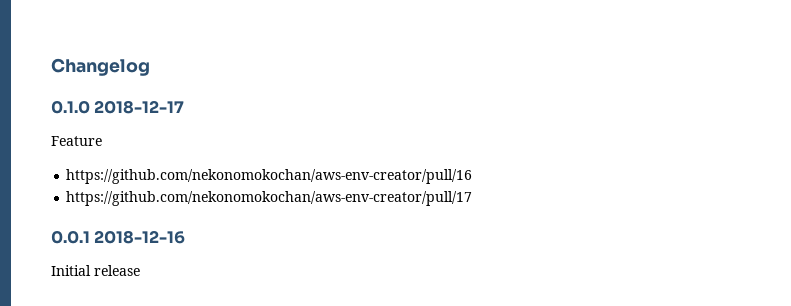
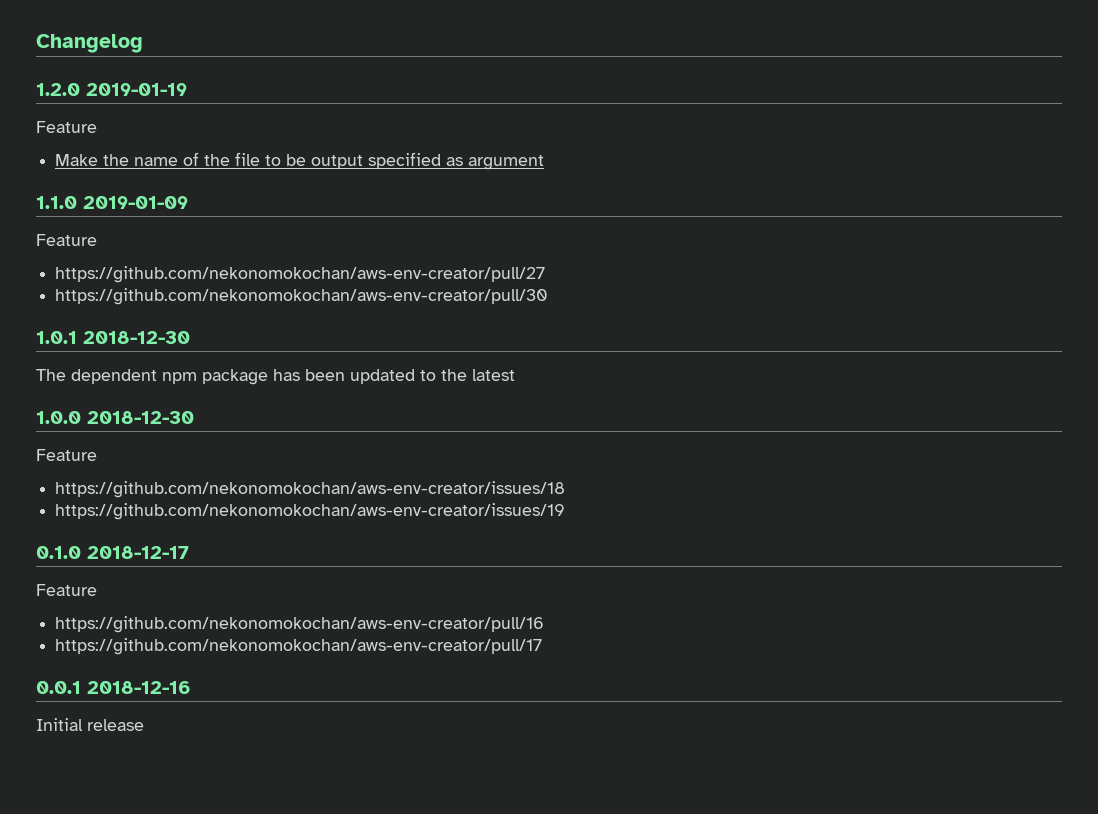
(150, 67) none -> [36,83,187,96] [36,121,97,133] [55,152,545,170] [36,196,188,209] [36,234,97,246] [55,266,546,283] [55,288,549,305] [36,331,190,344] [36,369,515,385] [36,411,194,424] [36,449,97,461] [55,481,566,498] [55,503,566,520] // 1.2.0 2019-01-19 // Feature // Make the name of the file to be output specified as argument // 1.1.0 2019-01-09 // Feature // https://github.com/nekonomokochan/aws-env-creator/pull/27 // https://github.com/nekonomokochan/aws-env-creator/pull/30 // 1.0.1 2018-12-30 // The dependent npm package has been updated to the latest // 1.0.0 2018-12-30 // Feature // https://github.com/nekonomokochan/aws-env-creator/issues/18 // https://github.com/nekonomokochan/aws-env-creator/issues/19

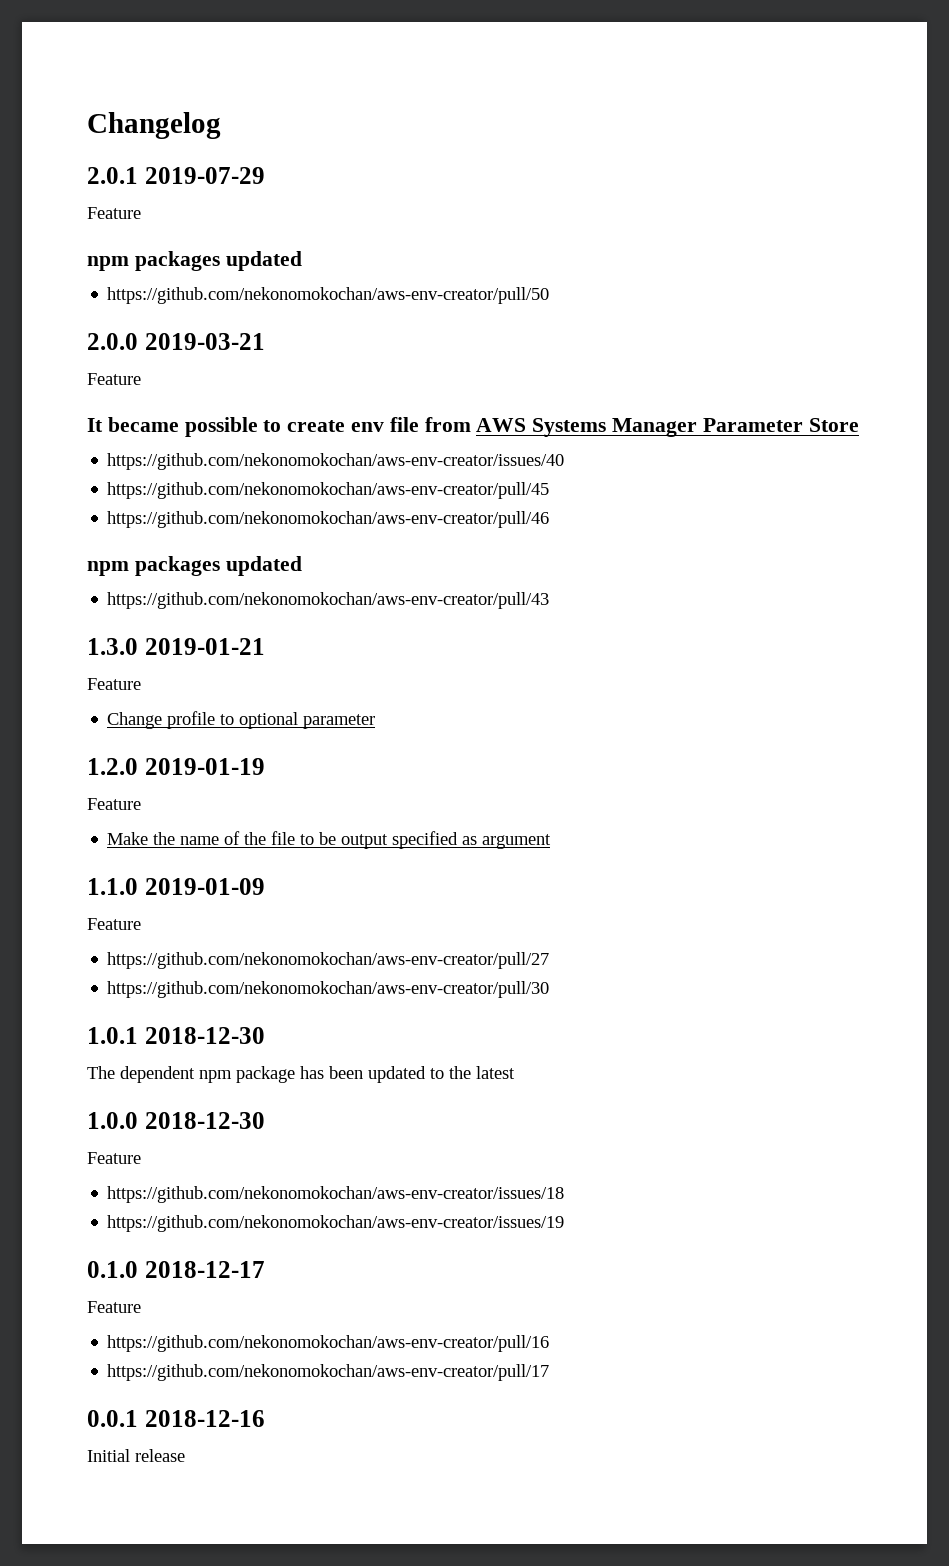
(143, 43) none -> [87,167,265,184] [87,207,141,219] [87,251,302,271] [107,287,550,304] [87,333,265,350] [87,373,141,385] [87,417,859,437] [107,453,565,470] [107,482,550,499] [107,511,550,528] [87,556,302,576] [107,592,550,609] [87,638,265,655] [87,678,141,690] [107,711,376,729] // 2.0.1 2019-07-29 // Feature // npm packages updated // https://github.com/nekonomokochan/aws-env-creator/pull/50 // 2.0.0 2019-03-21 // Feature // It became possible to create env file from AWS Systems Manager Parameter Store // https://github.com/nekonomokochan/aws-env-creator/issues/40 // https://github.com/nekonomokochan/aws-env-creator/pull/45 // https://github.com/nekonomokochan/aws-env-creator/pull/46 // npm packages updated // https://github.com/nekonomokochan/aws-env-creator/pull/43 // 1.3.0 2019-01-21 // Feature // Change profile to optional parameter

